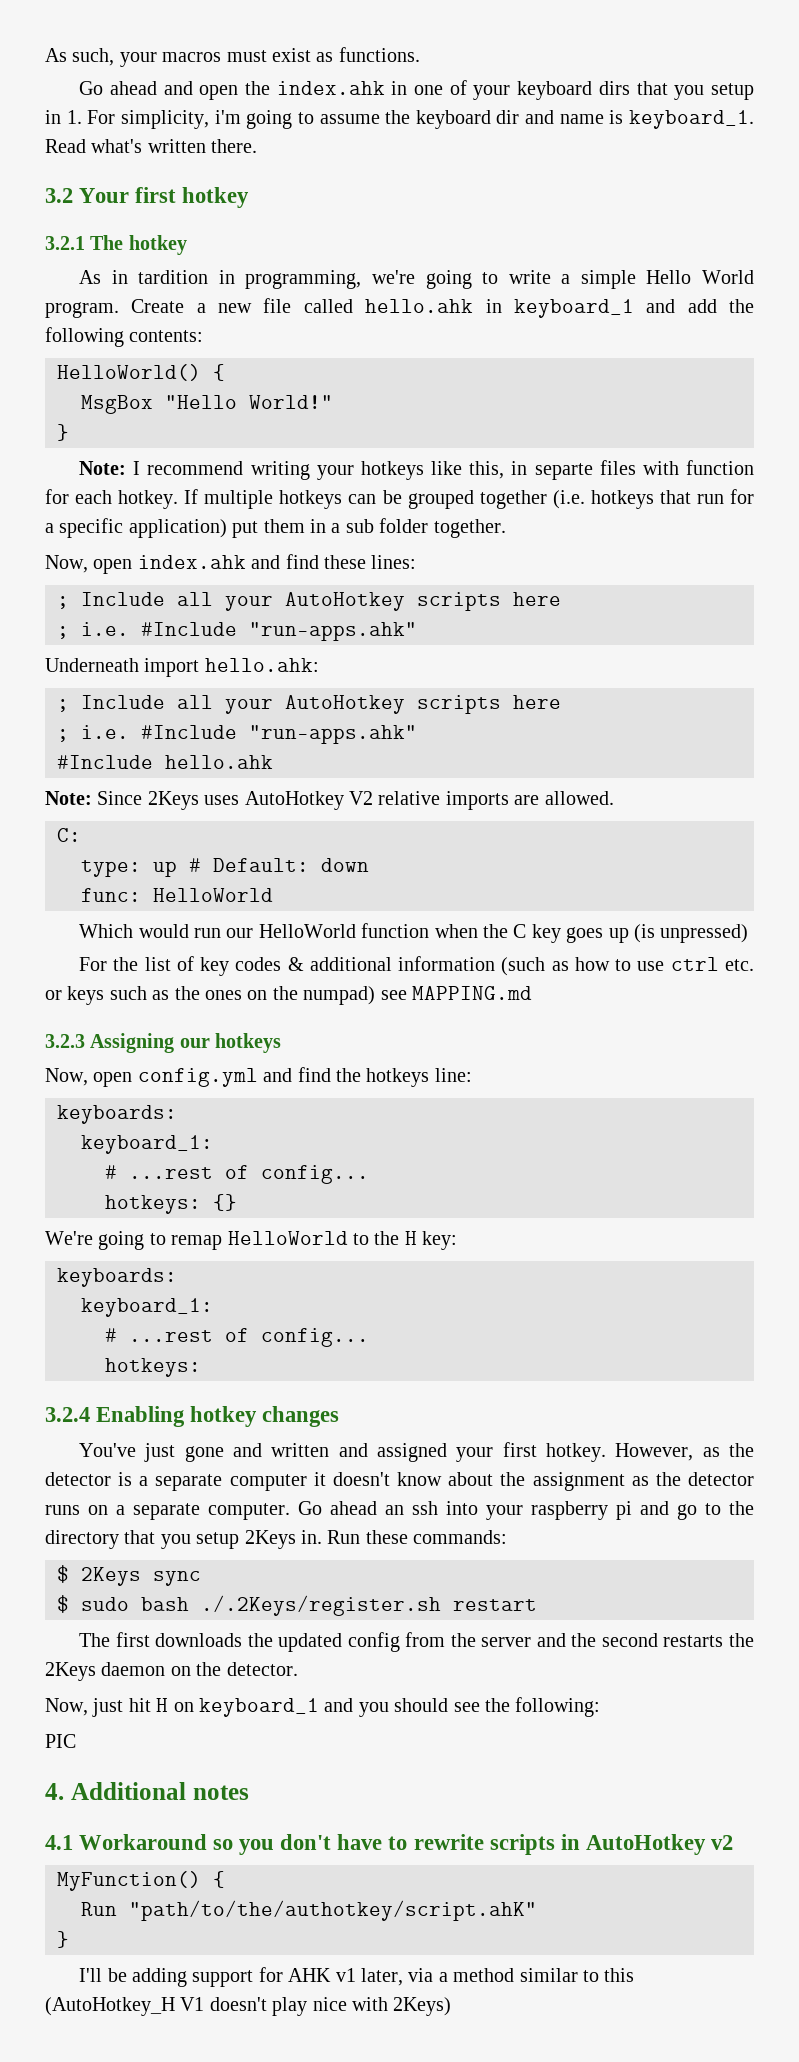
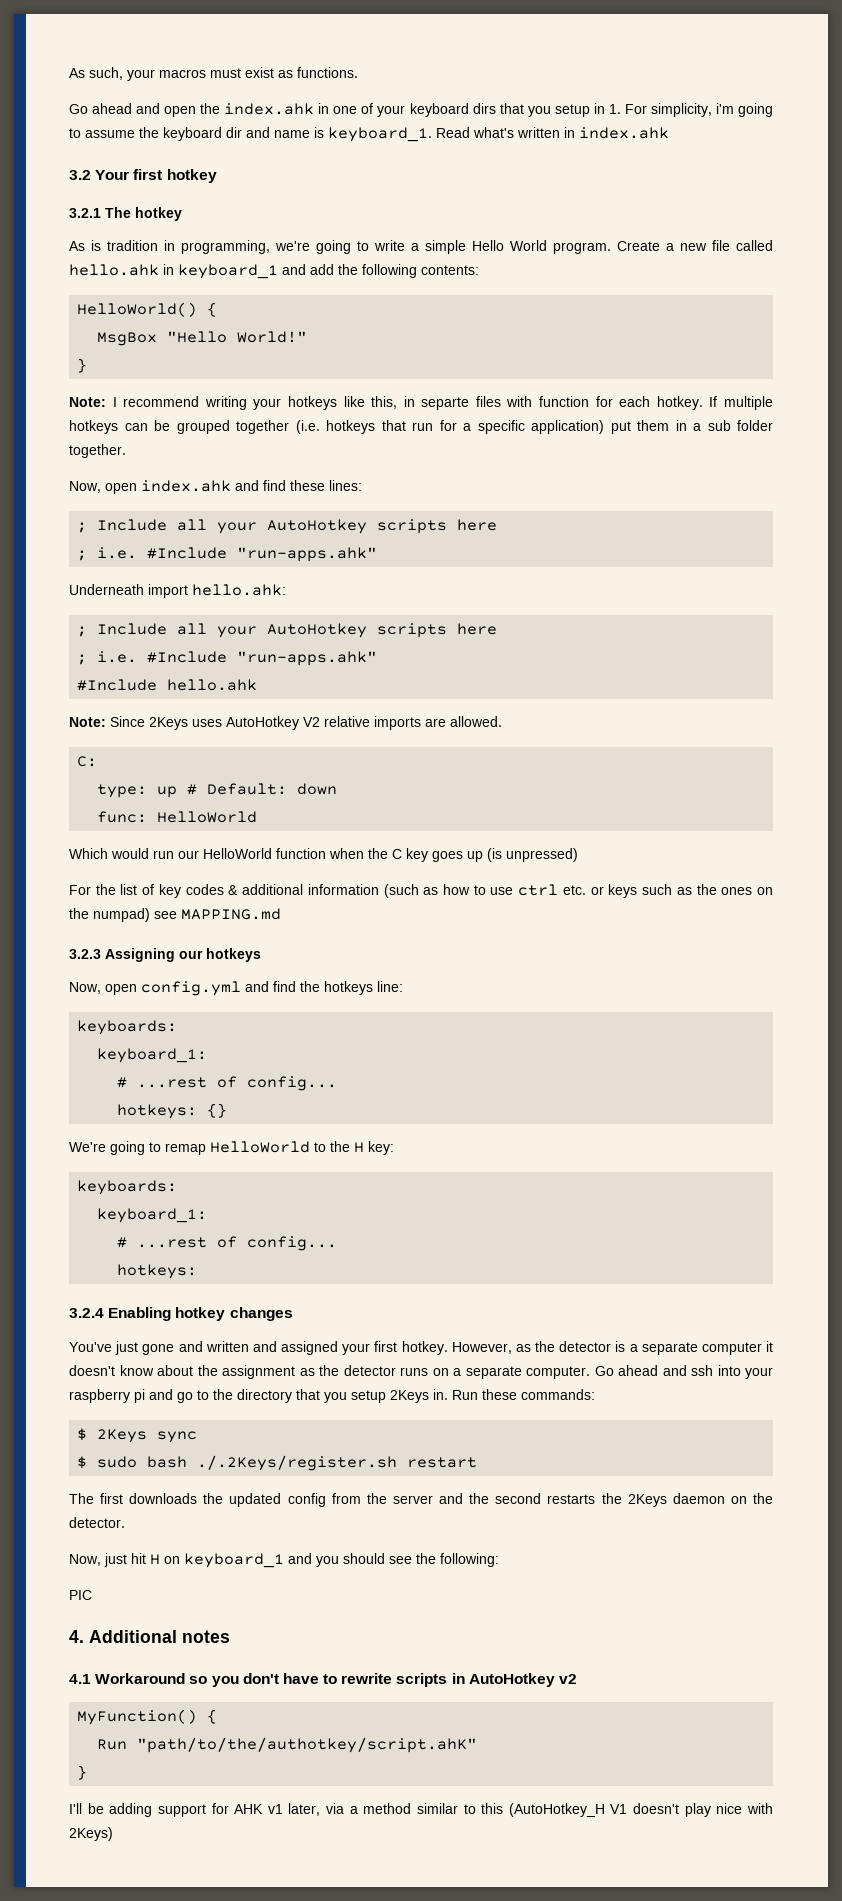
[211,139,258,153] there. -> [564,127,669,139] in index.ahk
[111,270,209,284] in tardition -> [91,240,158,251] is tradition
[385,1505,404,1515] an -> [662,1365,687,1376] and

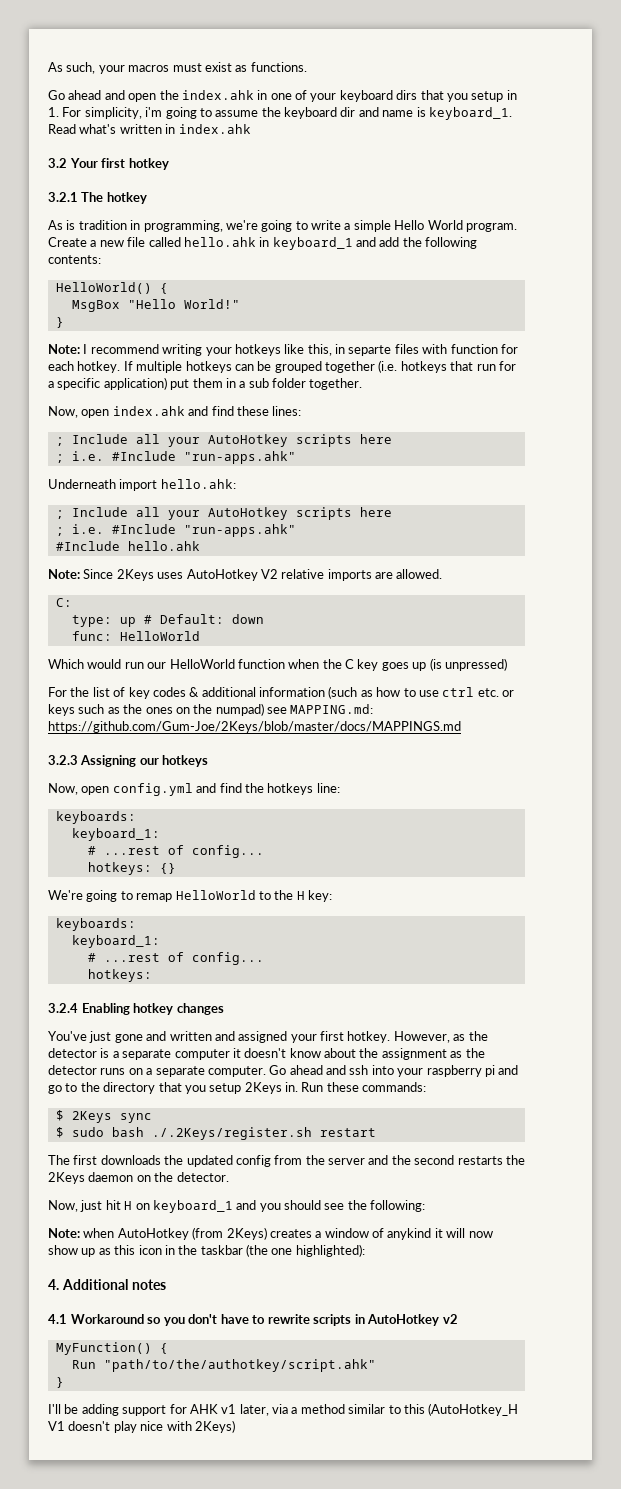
[181,908,281,920] MAPPING.md -> [290,704,374,714] [48,721,461,733] MAPPING.md: https://github.com/Gum-Joe/2Keys/blob/master/docs/MAPPINGS.md
[69,1590,92,1600] PIC -> [48,1227,493,1240] [48,1244,365,1257] Note: when AutoHotkey (from 2Keys) creates a window of anykind it will now show up as this icon in the taskbar (the one highlighted):
[137,1737,478,1753] "path/to/the/authotkey/script.ahK" -> [103,1359,376,1372] "path/to/the/authotkey/script.ahk"

